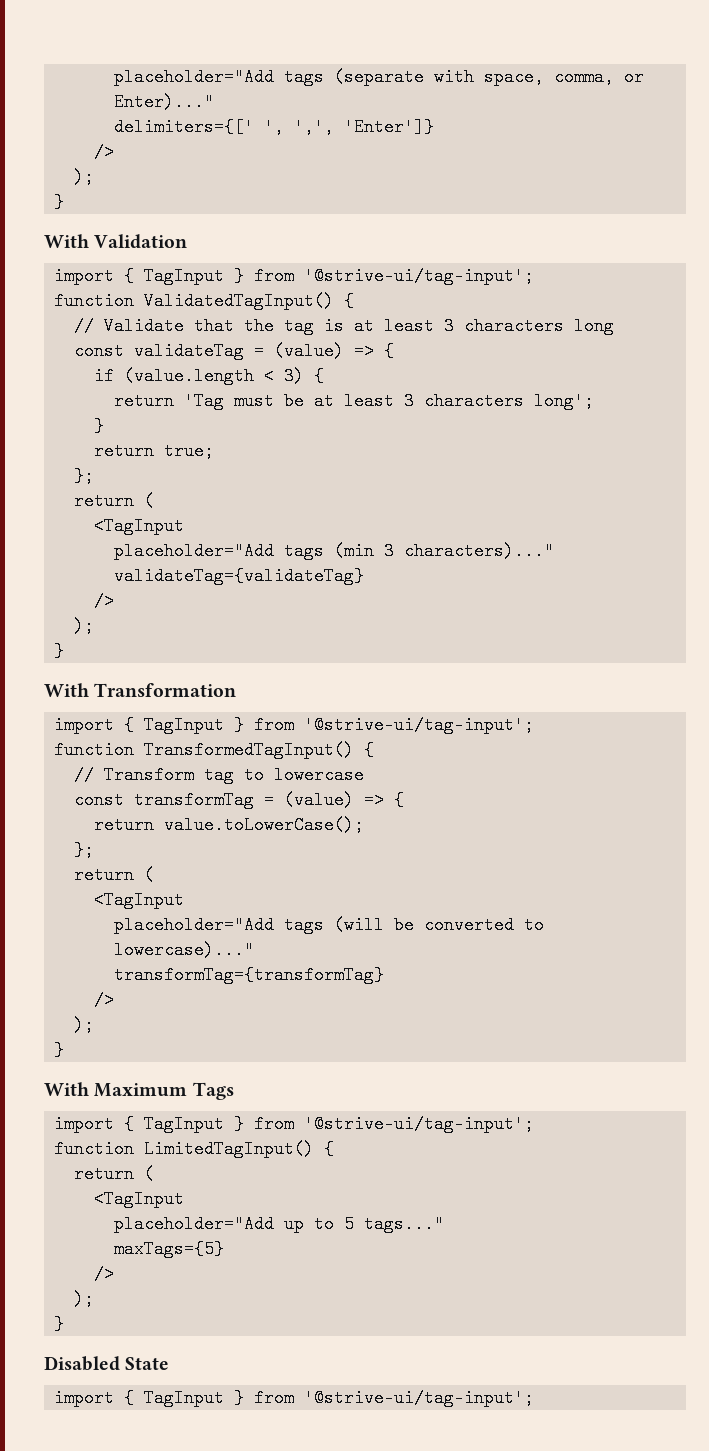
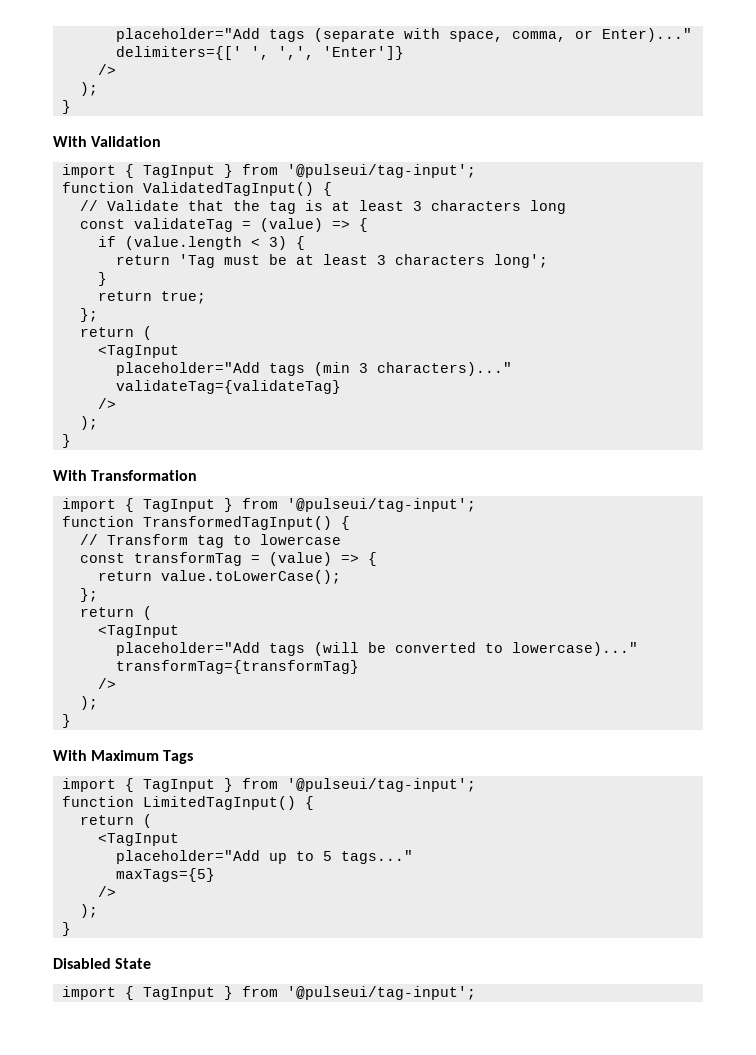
[303,267,534,285] '@strive-ui/tag-input'; -> [286,164,476,178] '@pulseui/tag-input';
[303,716,534,734] '@strive-ui/tag-input'; -> [286,498,476,512] '@pulseui/tag-input';
[303,1115,534,1133] '@strive-ui/tag-input'; -> [286,778,476,792] '@pulseui/tag-input';
[303,1389,534,1407] '@strive-ui/tag-input'; -> [286,986,476,1000] '@pulseui/tag-input';

